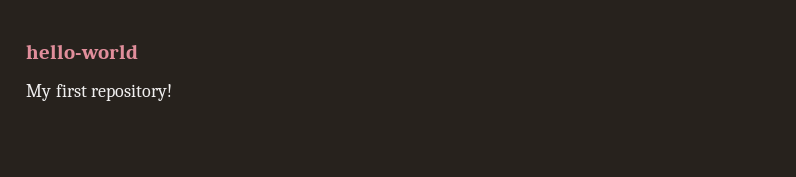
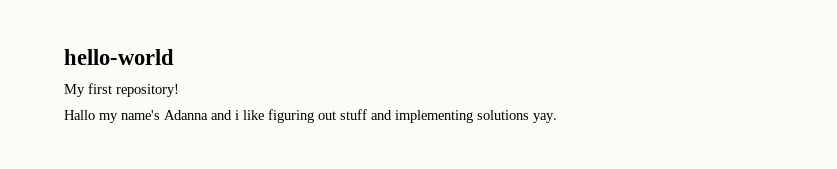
(173, 92) none -> [64,109,557,123] // Hallo my name's Adanna and i like figuring out stuff and implementing solutions yay.

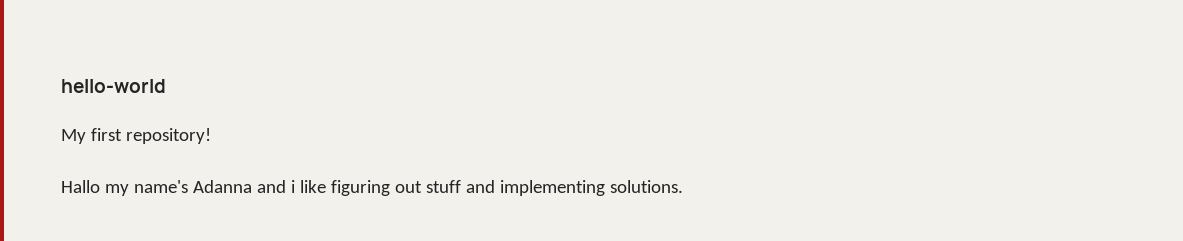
[477,110,557,123] solutions yay. -> [609,180,683,193] solutions.

